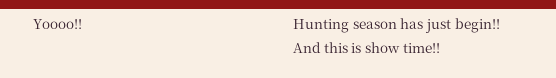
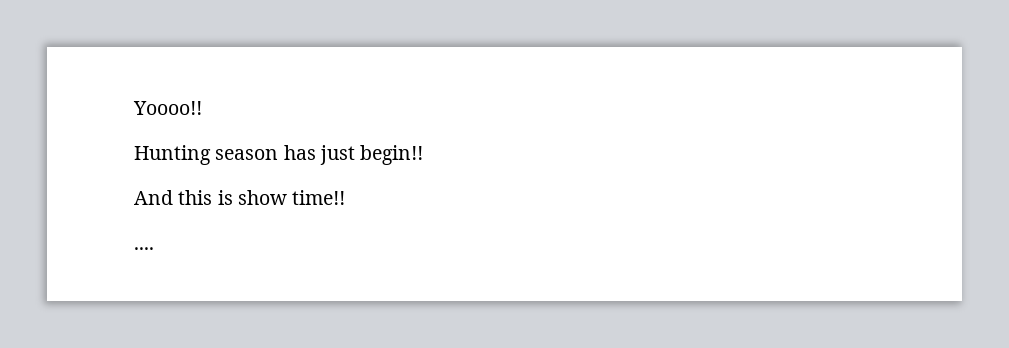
(440, 48) none -> [134,247,154,250] // ....

